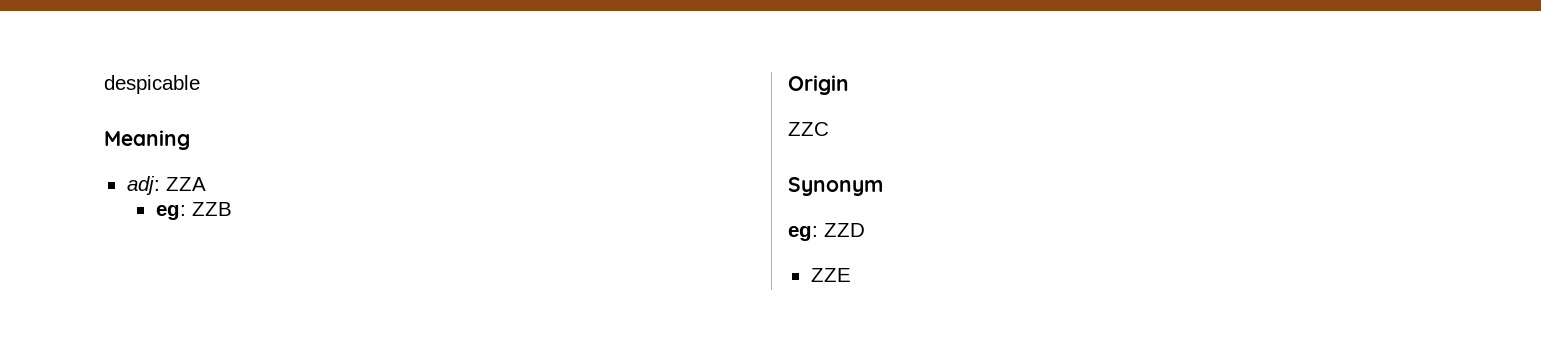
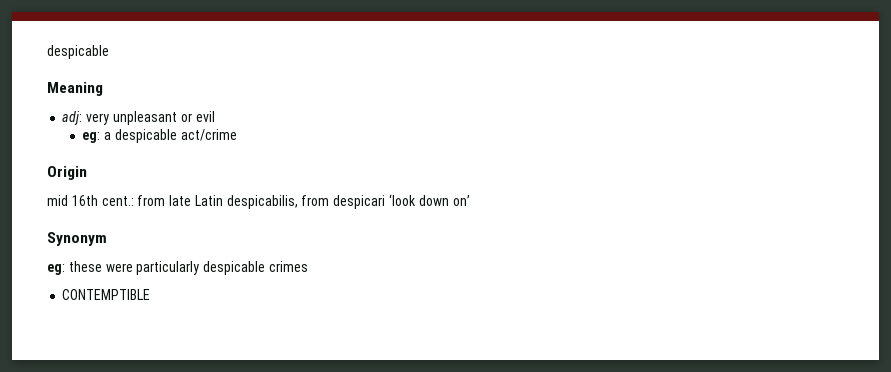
[165,177,206,191] [155,202,232,220] [788,75,849,95] [788,122,829,136] [788,177,883,196] [788,223,865,241] [810,268,851,282] ZZA // eg: ZZB // Origin // ZZC // Synonym // eg: ZZD // ZZE -> [86,111,215,125] [82,129,237,143] [47,166,87,180] [47,194,470,209] [47,232,107,246] [47,261,308,275] [62,289,151,300] very unpleasant or evil // eg: a despicable act/crime // Origin // mid 16th cent.: from late Latin despicabilis, from despicari ‘look down on’ // Synonym // eg: these were particularly despicable crimes // CONTEMPTIBLE

